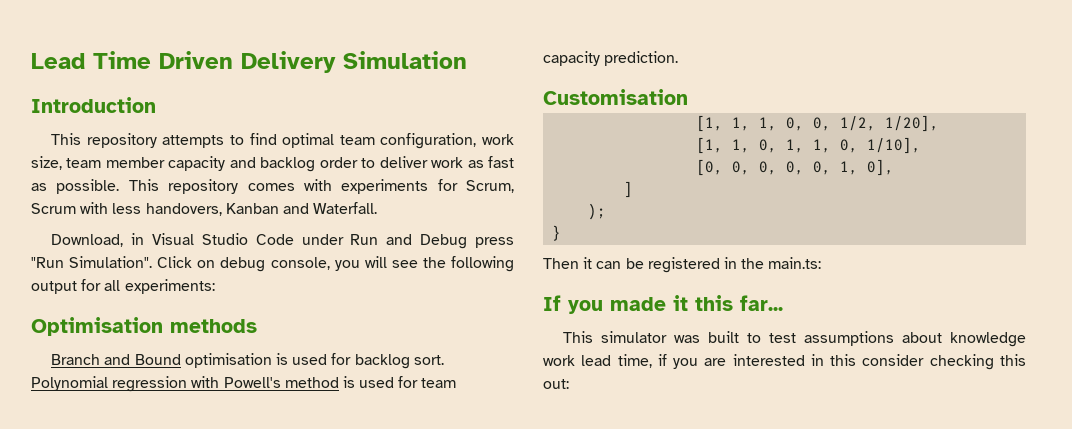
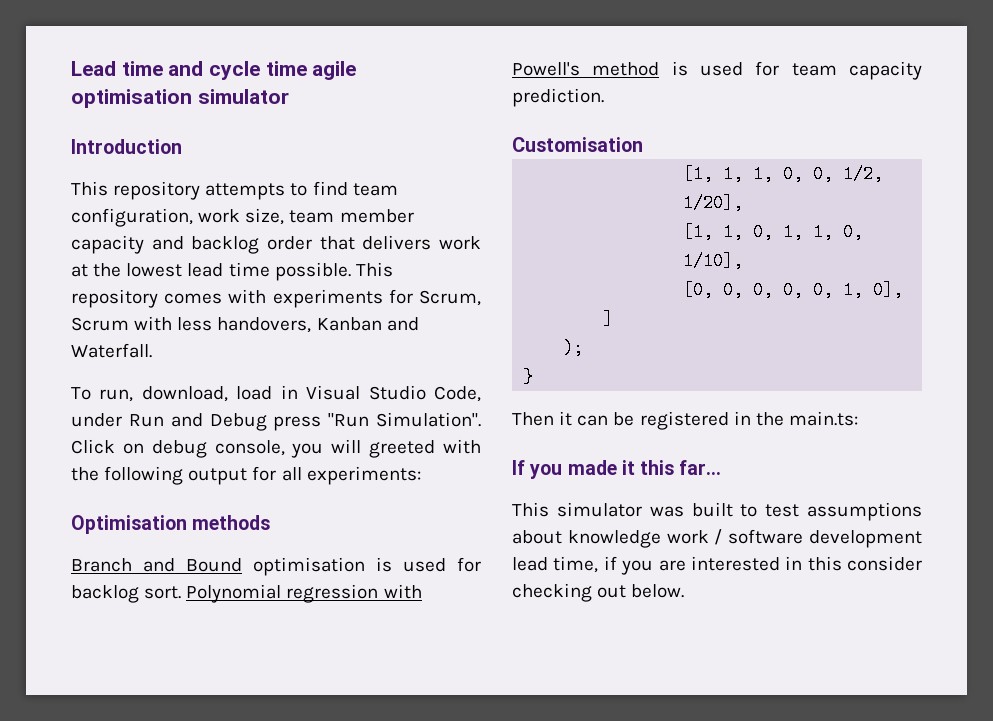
[93,51,467,73] Time Driven Delivery Simulation -> [121,61,357,80] [71,89,289,108] time and cycle time agile optimisation simulator
[282,133,335,148] optimal -> (348, 188) none
[361,156,514,168] [31,183,47,191] to deliver work as fast as -> [319,235,482,250] [71,262,270,277] that delivers work at the lowest lead time
[51,234,124,247] Download, -> [71,386,273,402] To run, download, load
[255,234,294,245] Code -> [434,386,481,402] Code,
[391,260,418,268] see -> [369,439,481,458] greeted with
(575, 360) none -> [714,529,922,548] / software development
[999,354,1026,366] [543,379,569,389] this out: -> [597,584,685,598] out below.

